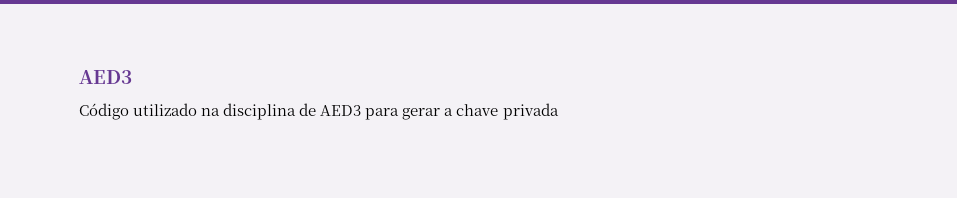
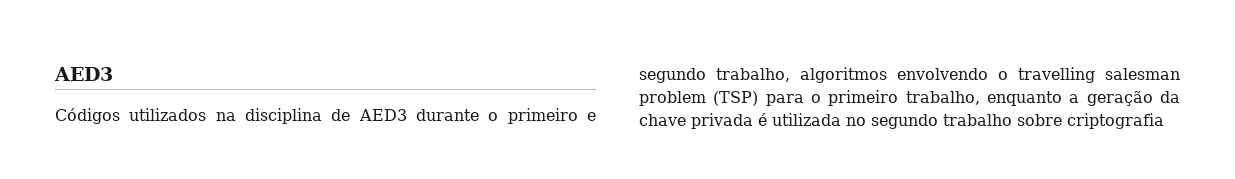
[79,103,198,120] Código utilizado -> [55,108,207,124] Códigos utilizados
[365,103,559,120] para gerar a chave privada -> [415,108,596,124] [639,67,1180,83] [639,90,1180,106] [639,113,1164,129] durante o primeiro e segundo trabalho, algoritmos envolvendo o travelling salesman problem (TSP) para o primeiro trabalho, enquanto a geração da chave privada é utilizada no segundo trabalho sobre criptografia

